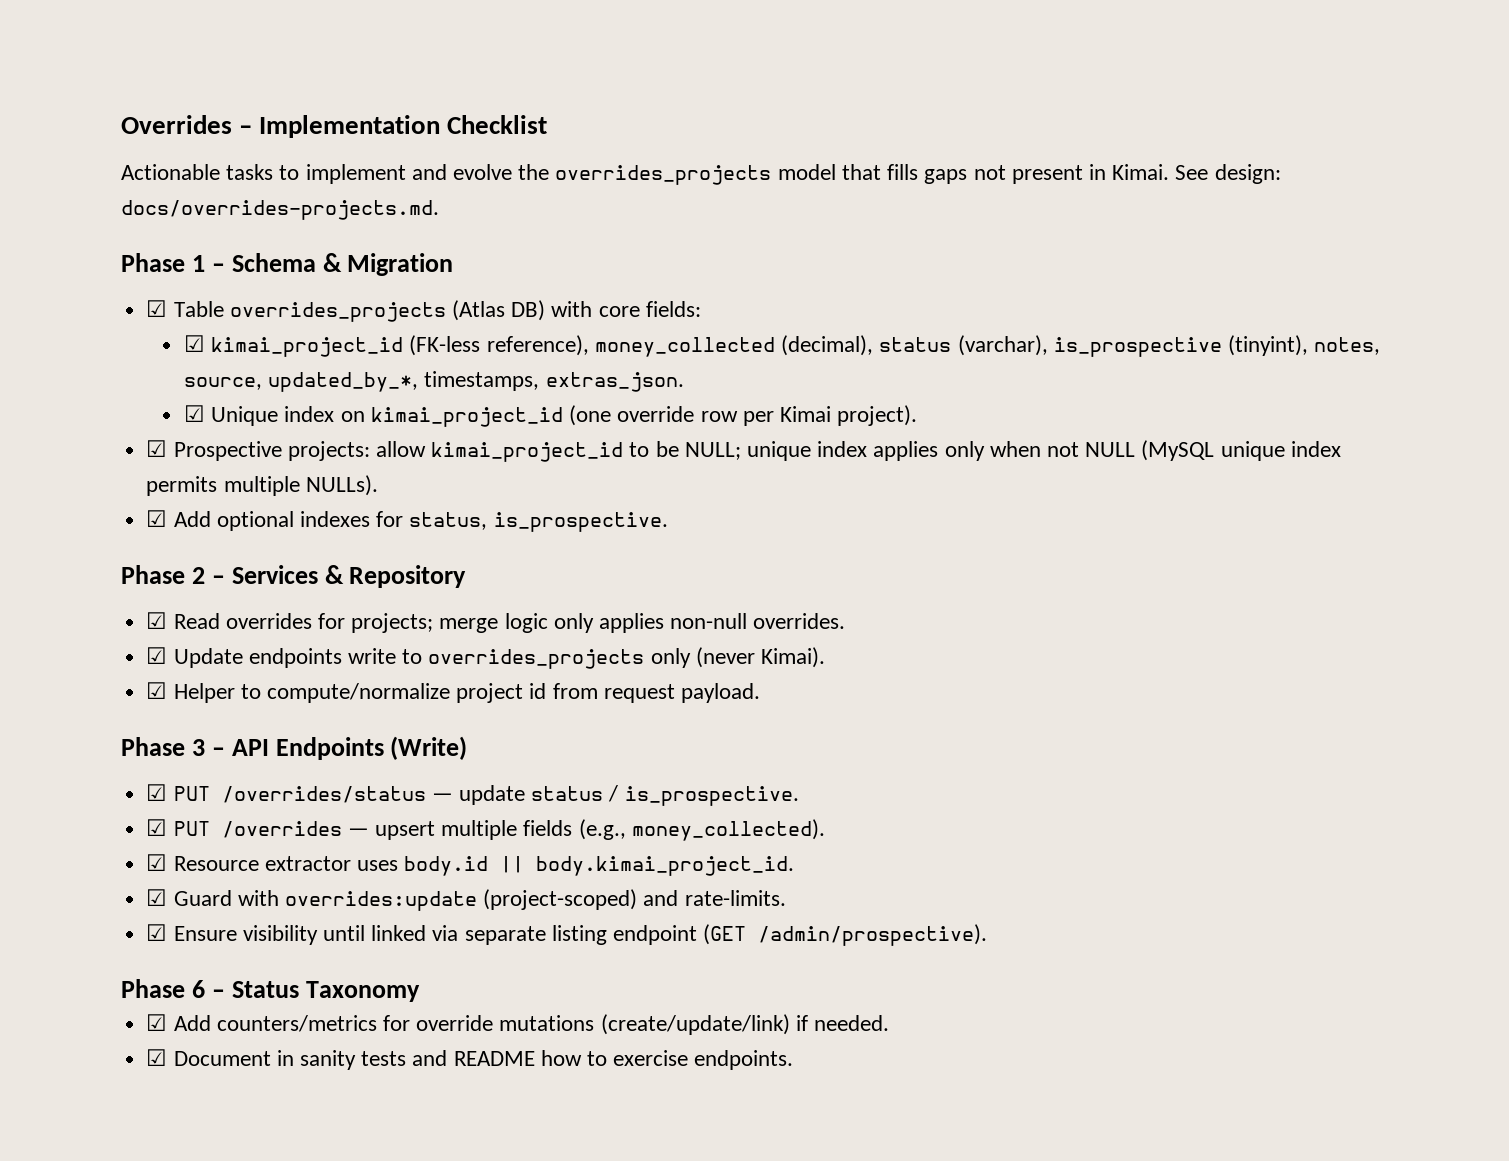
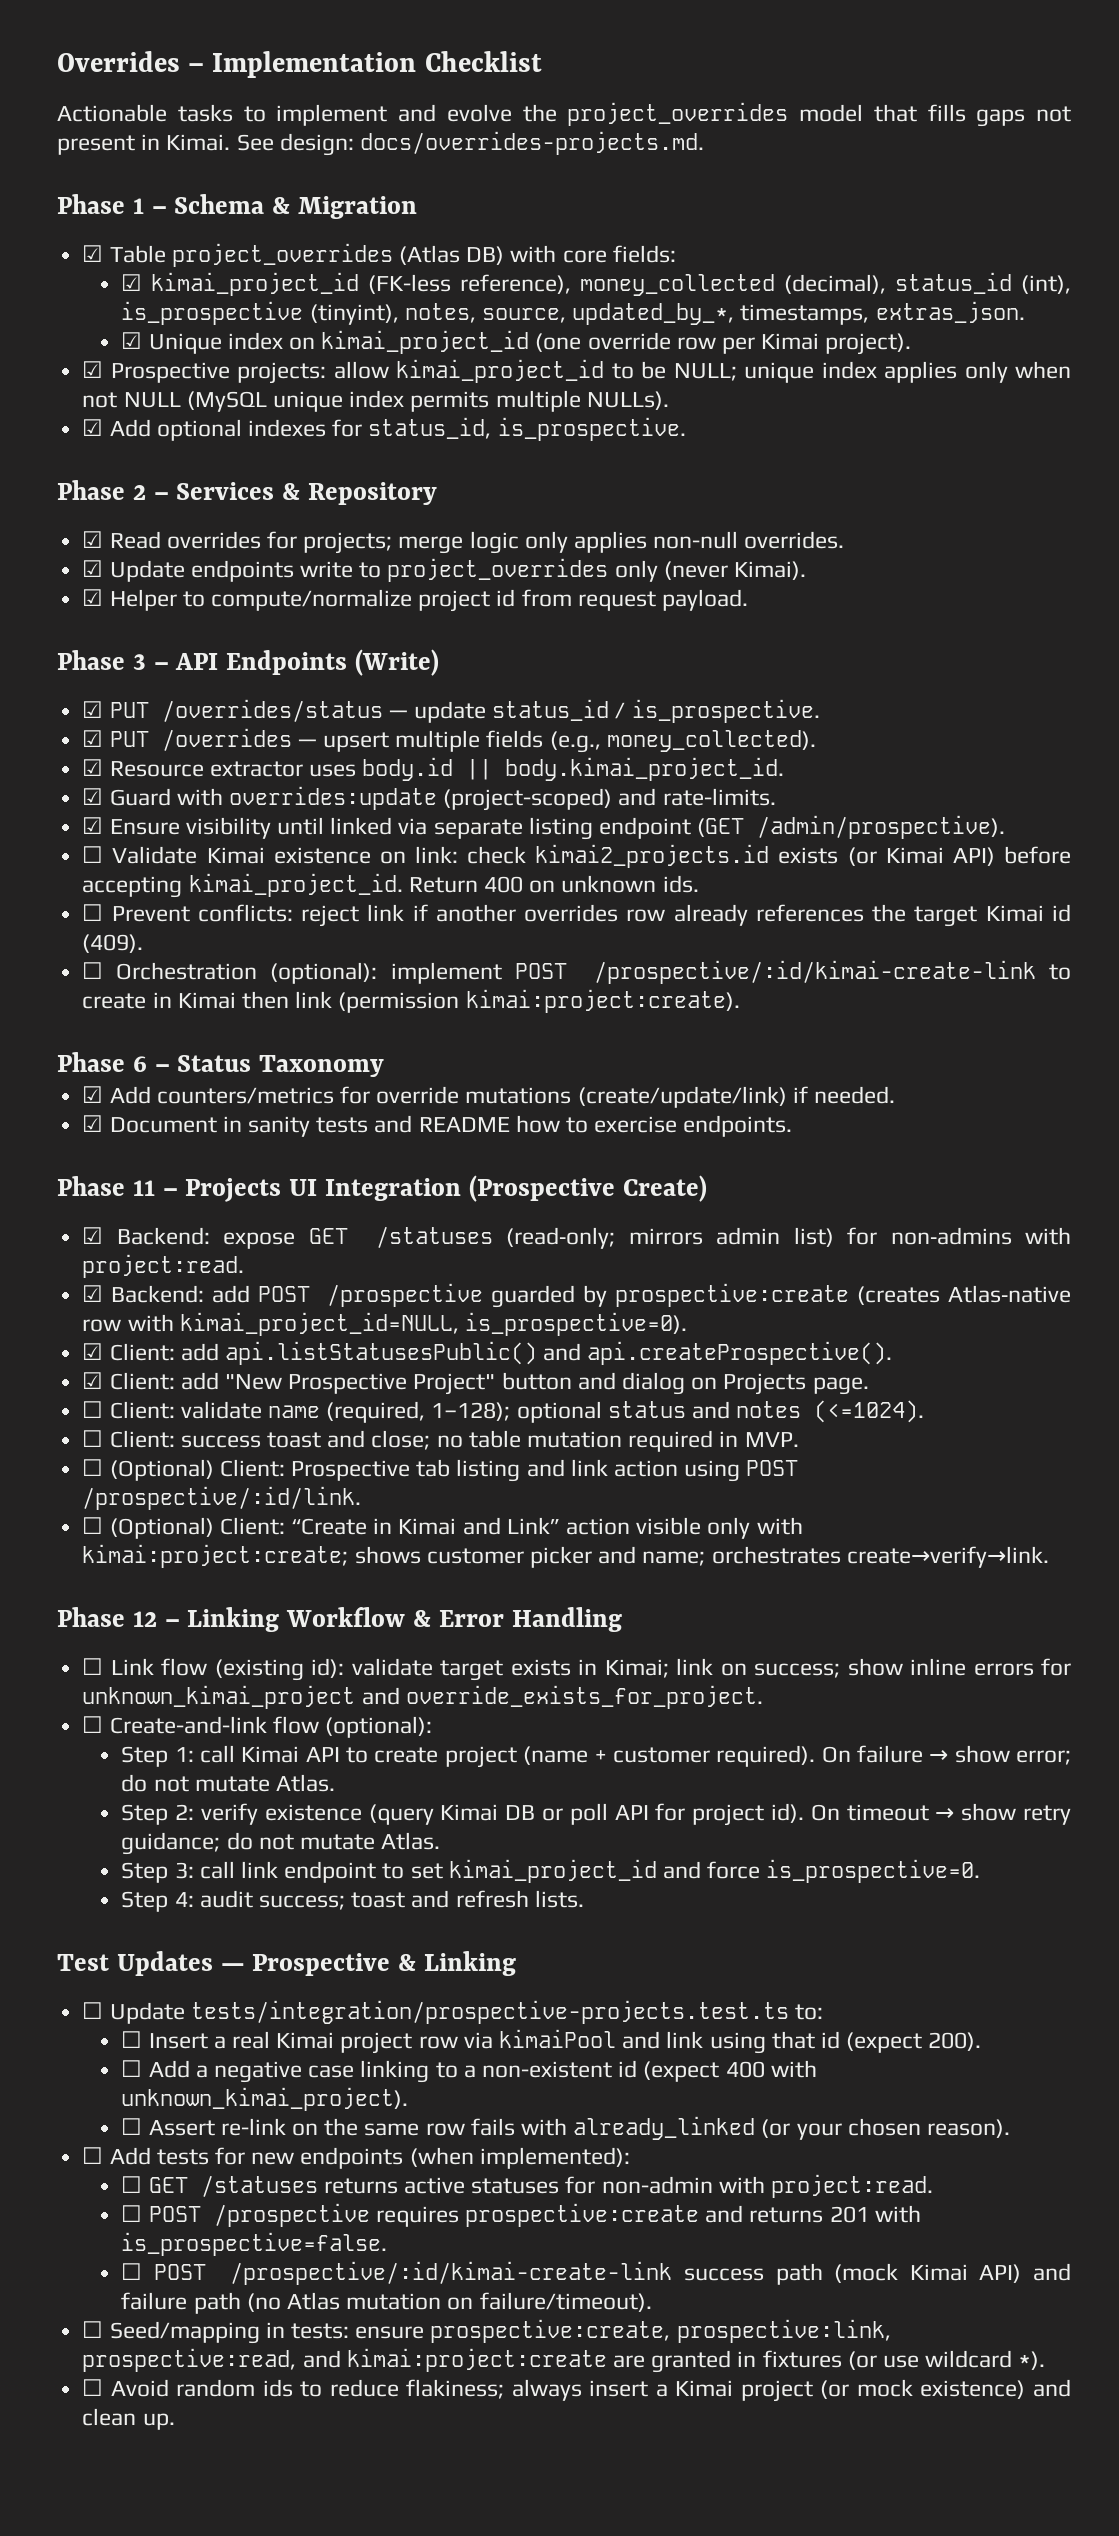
[555,165,772,185] overrides_projects -> [567,102,789,126] project_overrides
[229,302,446,322] overrides_projects -> [171,243,393,267] project_overrides
[879,335,1048,356] status (varchar), -> [895,272,1071,294] status_id (int),
[409,512,488,530] status, -> [368,417,492,439] status_id,
[428,649,645,669] overrides_projects -> [387,558,609,582] project_overrides
[531,786,604,801] status -> [492,699,610,721] status_id
(988, 935) none -> [82,844,1071,868] [82,873,699,898] [82,904,1072,927] [82,934,144,953] [82,960,1071,984] [82,989,740,1013] // ☐ Validate Kimai existence on link: check kimai2_projects.id exists (or Kimai API) before accepting kimai_project_id. Return 400 on unknown ids. // ☐ Prevent conflicts: reject link if another overrides row already references the target Kimai id (409). // ☐ Orchestration (optional): implement POST /prospective/:id/kimai-create-link to create in Kimai then link (permission kimai:project:create).
(794, 1060) none -> [57,1175,707,1202] [82,1226,1071,1249] [82,1254,245,1278] [82,1283,1071,1308] [82,1312,687,1336] [82,1341,893,1365] [82,1372,869,1395] [82,1400,925,1423] [82,1430,799,1452] [82,1459,799,1482] [82,1486,362,1510] [82,1517,803,1539] [82,1544,1049,1568] [57,1607,622,1632] [82,1658,1072,1681] [82,1685,763,1709] [82,1716,432,1738] [121,1745,1072,1768] [121,1774,335,1792] [121,1803,1071,1826] [121,1832,441,1855] [121,1859,981,1883] [121,1890,584,1912] [57,1951,517,1976] [82,2000,823,2024] [121,2029,982,2054] [121,2060,817,2083] [121,2087,409,2111] [121,2116,1011,2140] [82,2147,630,2169] [121,2174,933,2198] [121,2203,921,2227] [121,2232,388,2256] [121,2261,1071,2285] [121,2292,652,2314] [82,2319,891,2344] [82,2348,1046,2373] [82,2379,1071,2402] [82,2408,175,2430] // Phase 11 – Projects UI Integration (Prospective Create) // ☑ Backend: expose GET /statuses (read‑only; mirrors admin list) for non‑admins with project:read. // ☑ Backend: add POST /prospective guarded by prospective:create (creates Atlas‑native row with kimai_project_id=NULL, is_prospective=0). // ☑ Client: add api.listStatusesPublic() and api.createProspective(). // ☑ Client: add "New Prospective Project" button and dialog on Projects page. // ☐ Client: validate name (required, 1–128); optional status and notes (<=1024). // ☐ Client: success toast and close; no table mutation required in MVP. // ☐ (Optional) Client: Prospective tab listing and link action using POST /prospective/:id/link. // ☐ (Optional) Client: “Create in Kimai and Link” action visible only with kimai:project:create; shows customer picker and name; orchestrates create→verify→link. // Phase 12 – Linking Workflow & Error Handling // ☐ Link flow (existing id): validate target exists in Kimai; link on success; show inline errors for unknown_kimai_project and override_exists_for_project. // ☐ Create-and-link flow (optional): // Step 1: call Kimai API to create project (name + customer required). On failure → show error; do not mutate Atlas. // Step 2: verify existence (query Kimai DB or poll API for project id). On timeout → show retry guidance; do not mutate Atlas. // Step 3: call link endpoint to set kimai_project_id and force is_prospective=0. // Step 4: audit success; toast and refresh lists. // Test Updates — Prospective & Linking // ☐ Update tests/integration/prospective-projects.test.ts to: // ☐ Insert a real Kimai project row via kimaiPool and link using that id (expect 200). // ☐ Add a negative case linking to a non-existent id (expect 400 with unknown_kimai_project). // ☐ Assert re-link on the same row fails with already_linked (or your chosen reason). // ☐ Add tests for new endpoints (when implemented): // ☐ GET /statuses returns active statuses for non-admin with project:read. // ☐ POST /prospective requires prospective:create and returns 201 with is_prospective=false. // ☐ POST /prospective/:id/kimai-create-link success path (mock Kimai API) and failure path (no Atlas mutation on failure/timeout). // ☐ Seed/mapping in tests: ensure prospective:create, prospective:link, prospective:read, and kimai:project:create are granted in fixtures (or use wildcard *). // ☐ Avoid random ids to reduce flakiness; always insert a Kimai project (or mock existence) and clean up.

